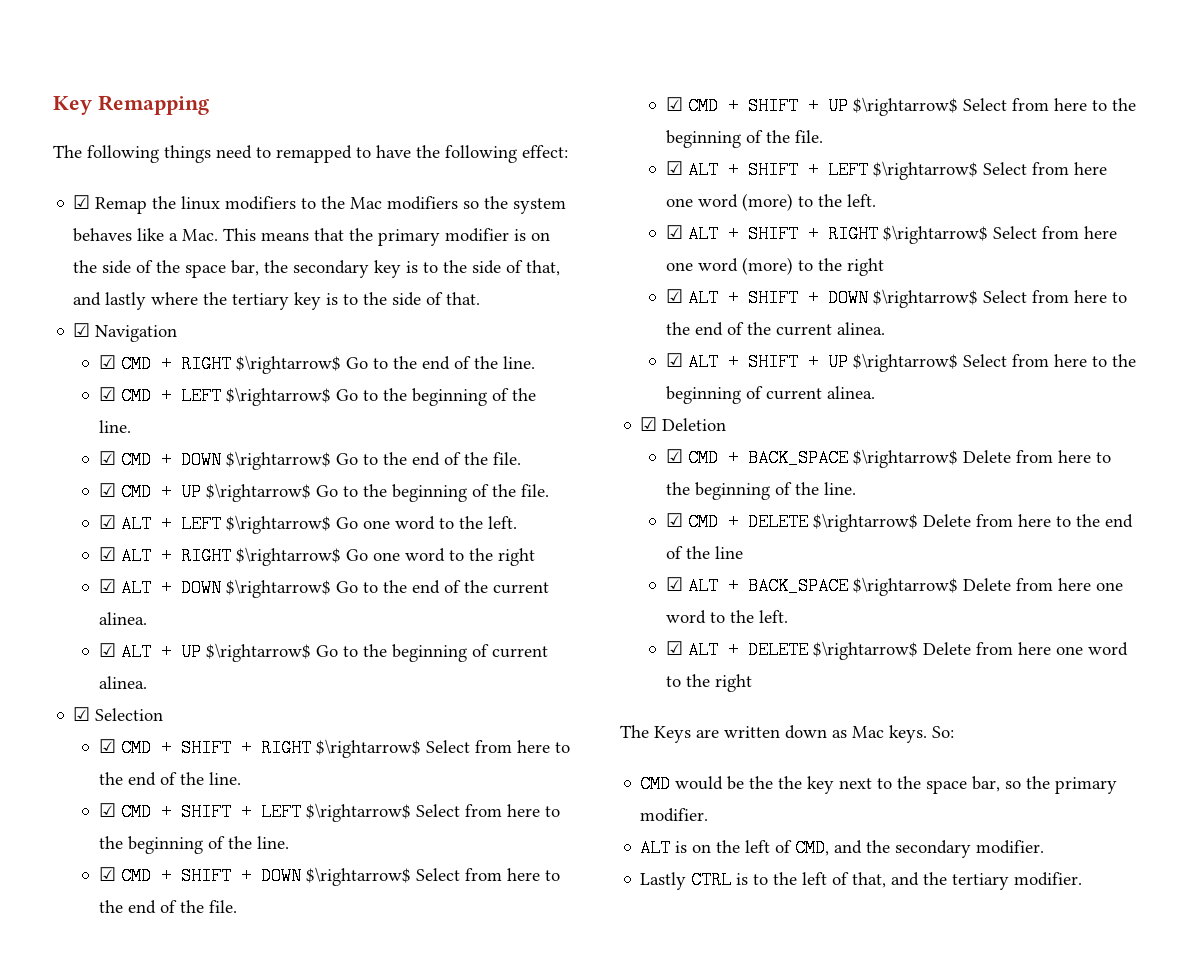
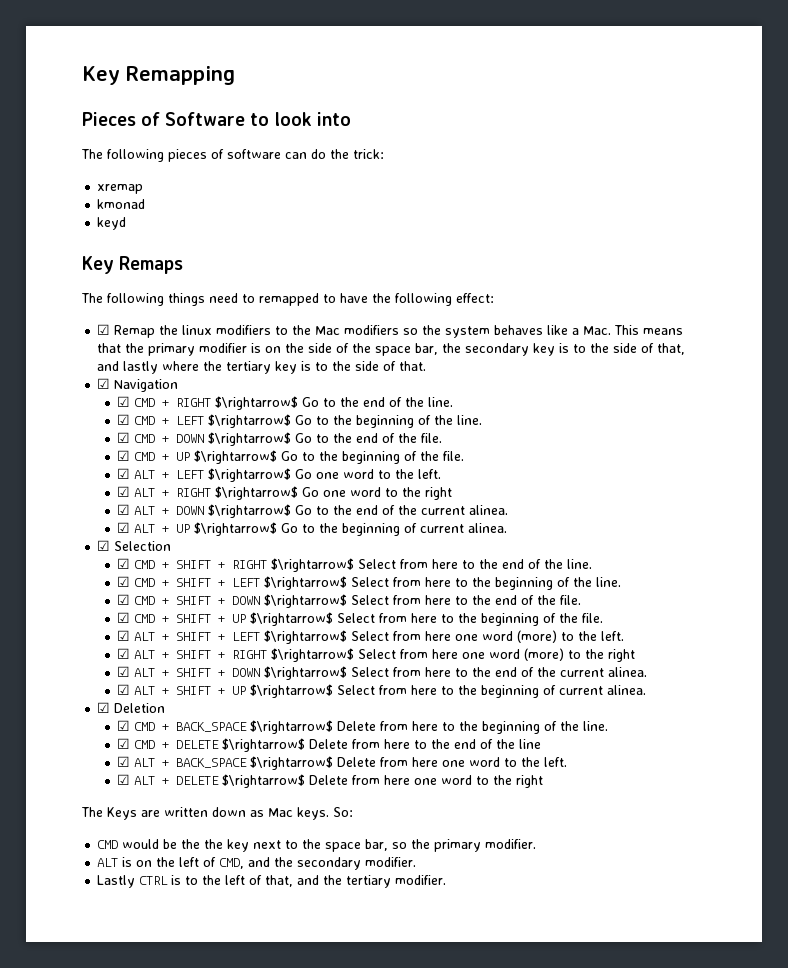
(209, 105) none -> [82,112,351,126] [81,149,384,162] [97,184,144,194] [97,199,146,209] [97,217,127,230] [82,256,184,274] // Pieces of Software to look into // The following pieces of software can do the trick: // xremap // kmonad // keyd // Key Remaps

